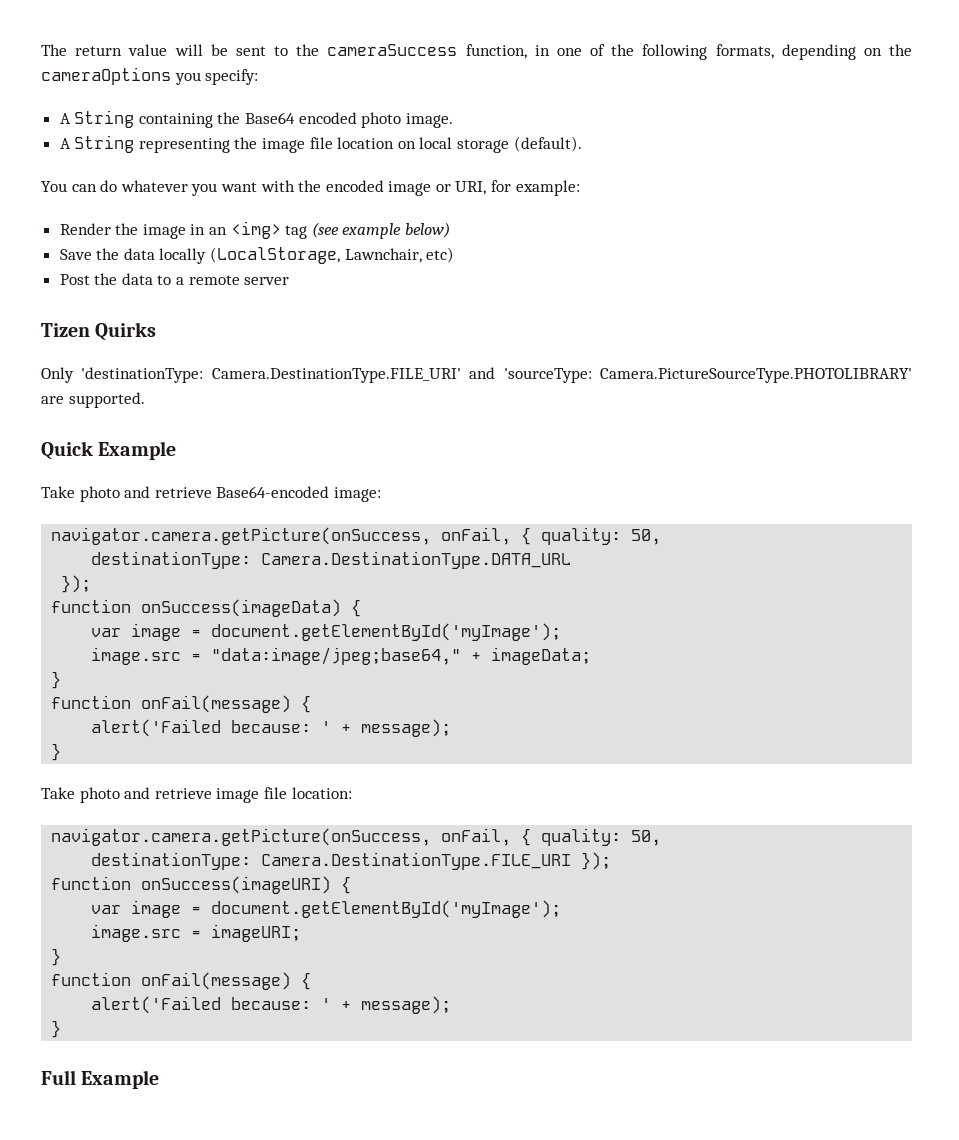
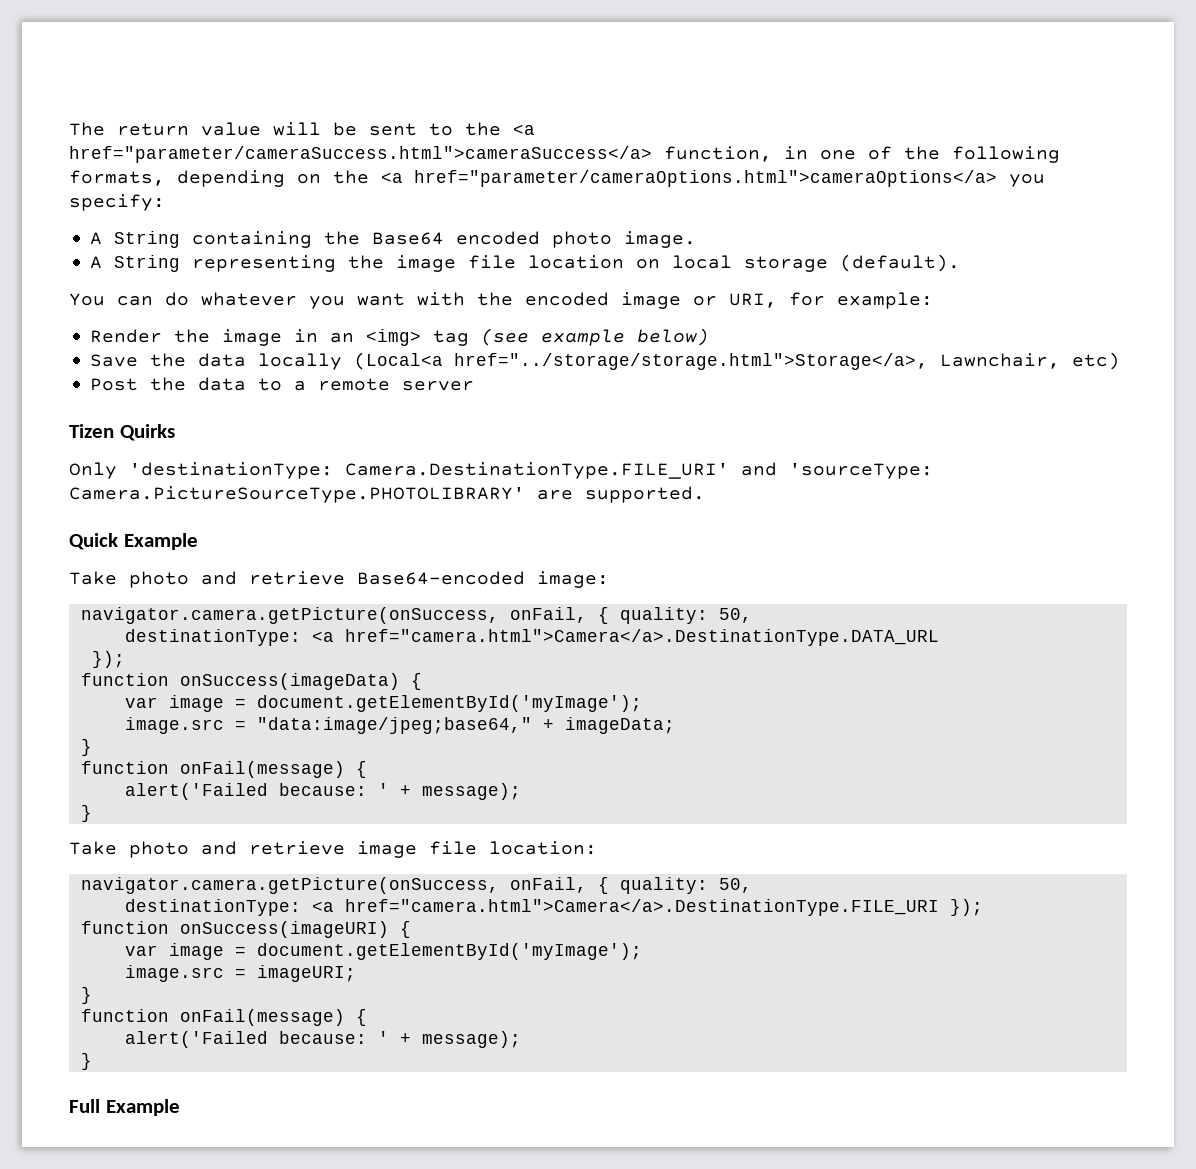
[327,44,458,56] cameraSuccess -> [513,124,535,135] [69,146,652,163] <a href="parameter/cameraSuccess.html">cameraSuccess</a>
[41,67,171,85] cameraOptions -> [381,170,997,187] <a href="parameter/cameraOptions.html">cameraOptions</a>
[210,247,341,264] (LocalStorage, -> [354,352,929,370] (Local<a href="../storage/storage.html">Storage</a>,
[261,551,572,569] Camera.DestinationType.DATA_URL -> [311,629,939,646] <a href="camera.html">Camera</a>.DestinationType.DATA_URL
[261,852,572,870] Camera.DestinationType.FILE_URI -> [311,899,939,916] <a href="camera.html">Camera</a>.DestinationType.FILE_URI

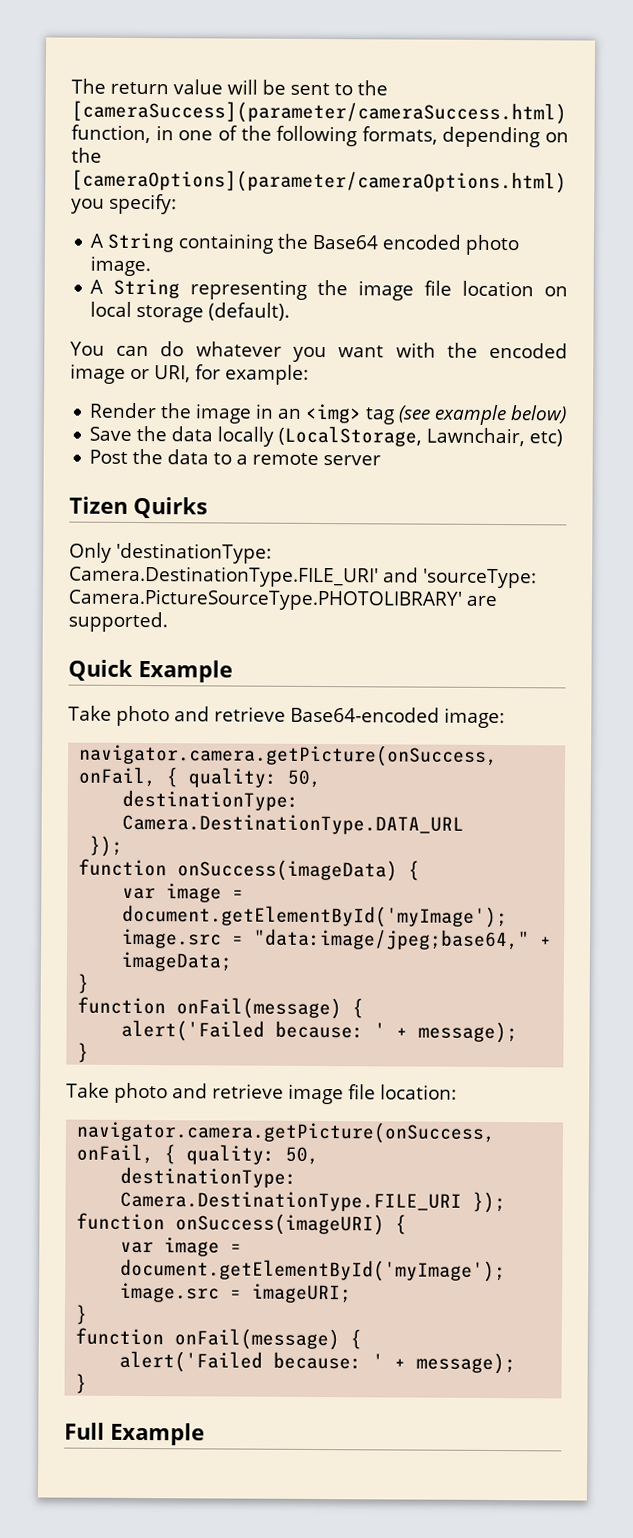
[513,124,535,135] [69,146,652,163] <a href="parameter/cameraSuccess.html">cameraSuccess</a> -> [71,100,567,125] [cameraSuccess](parameter/cameraSuccess.html)
[381,170,997,187] <a href="parameter/cameraOptions.html">cameraOptions</a> -> [71,169,567,194] [cameraOptions](parameter/cameraOptions.html)
[354,352,929,370] (Local<a href="../storage/storage.html">Storage</a>, -> [278,425,423,447] (LocalStorage,
[311,629,939,646] <a href="camera.html">Camera</a>.DestinationType.DATA_URL -> [122,813,465,835] Camera.DestinationType.DATA_URL
[311,899,939,916] <a href="camera.html">Camera</a>.DestinationType.FILE_URI -> [120,1190,463,1212] Camera.DestinationType.FILE_URI

